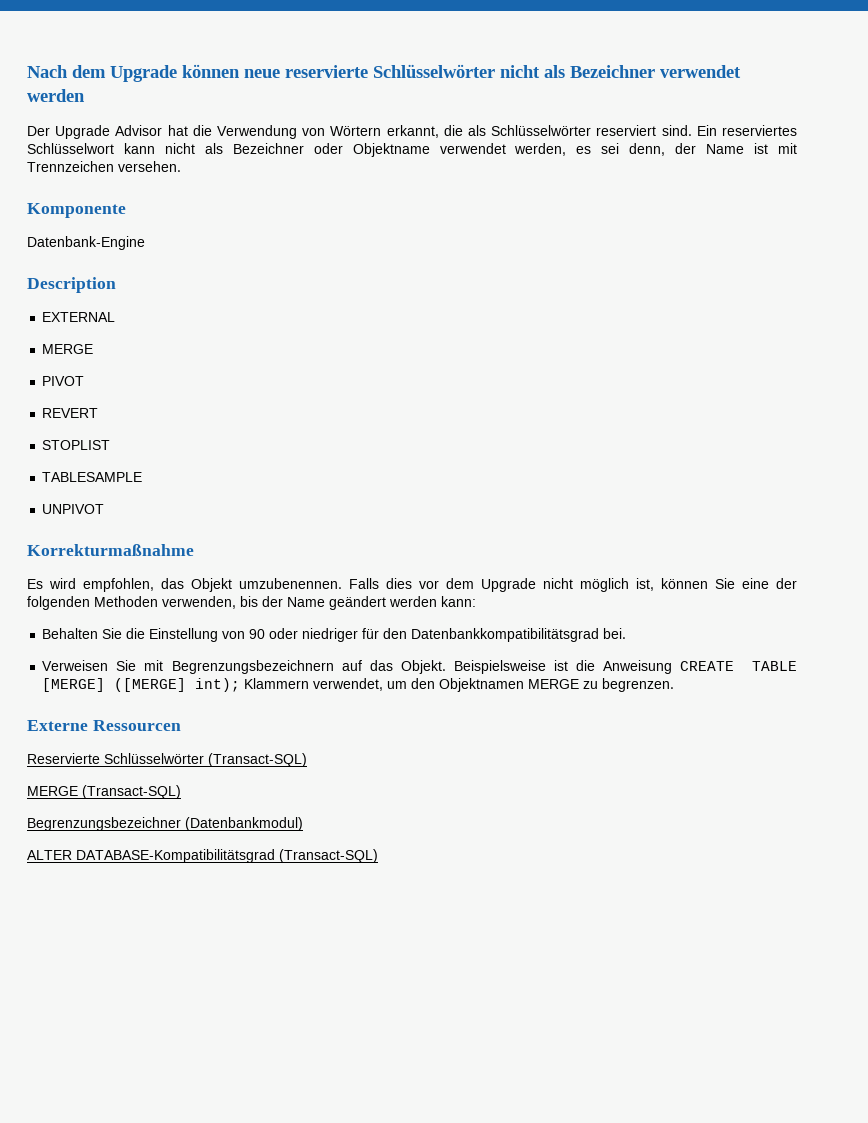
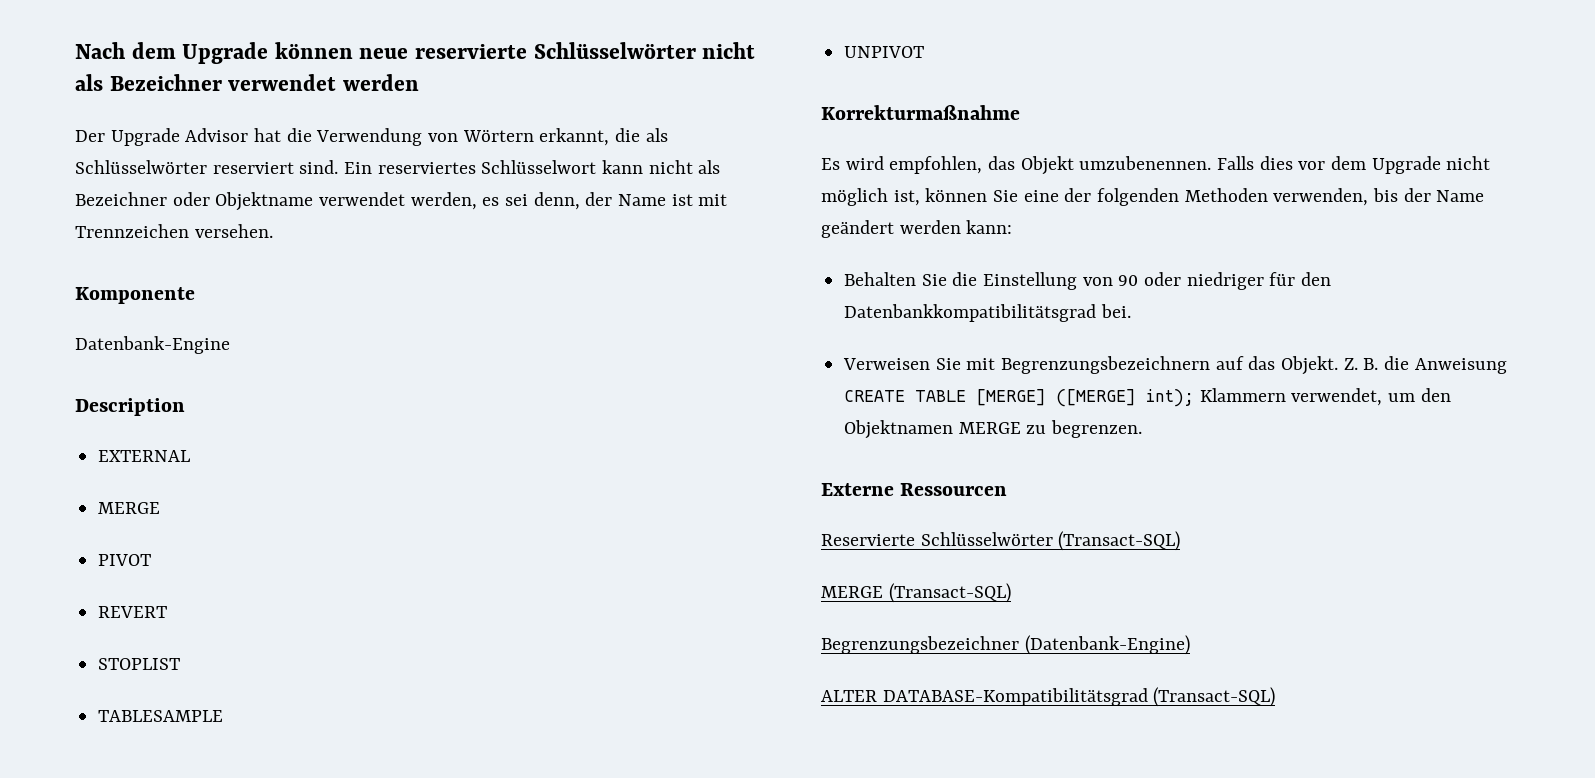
[453,660,568,674] Beispielsweise ist -> [1343,358,1379,370] Z. B.
[185,817,303,831] (Datenbankmodul) -> [1024,635,1190,655] (Datenbank-Engine)

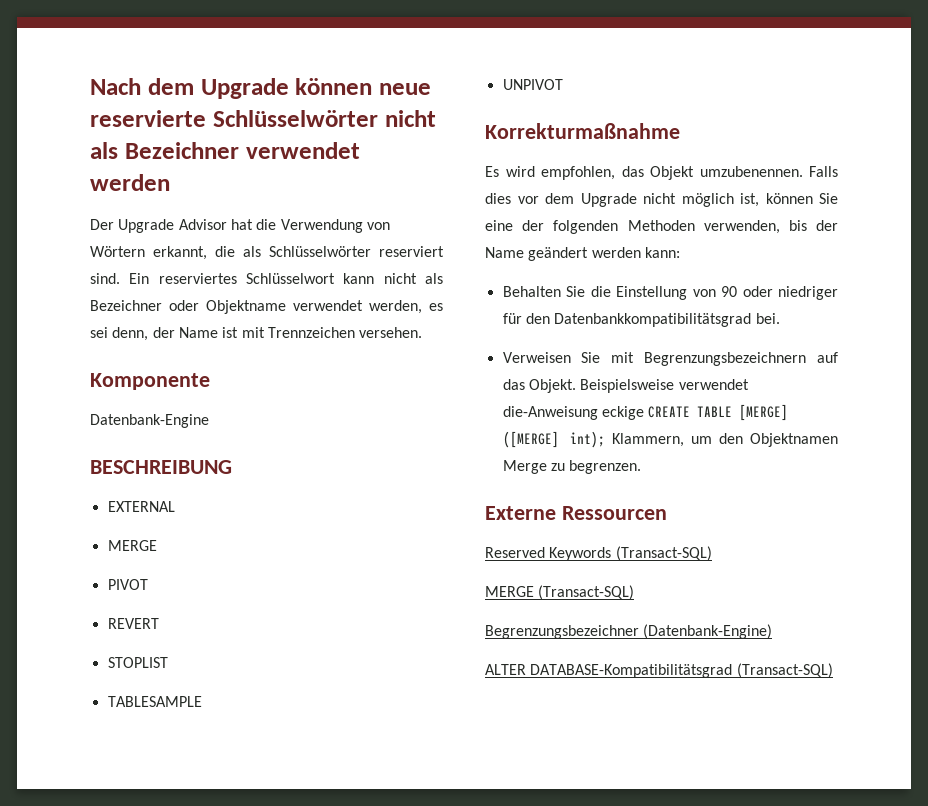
[75,398,185,416] Description -> [90,460,232,474] BESCHREIBUNG
[1343,356,1507,374] Z. B. die Anweisung -> [580,379,749,393] [502,406,644,420] Beispielsweise verwendet die-Anweisung eckige
[1199,388,1383,406] Klammern verwendet, -> [611,433,684,447] Klammern,
[958,422,1021,434] MERGE -> [502,460,547,474] Merge
[821,532,1053,546] Reservierte Schlüsselwörter -> [485,547,612,561] Reserved Keywords

